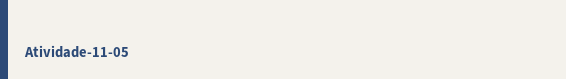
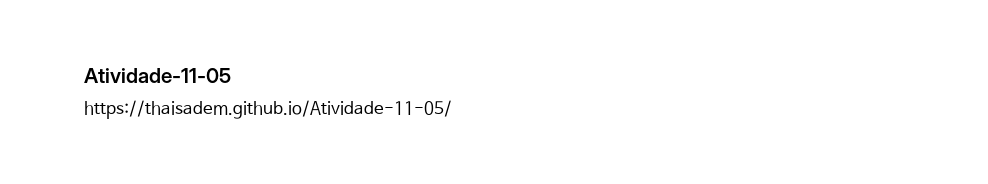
(129, 51) none -> [84,100,452,119] // https://thaisadem.github.io/Atividade-11-05/

